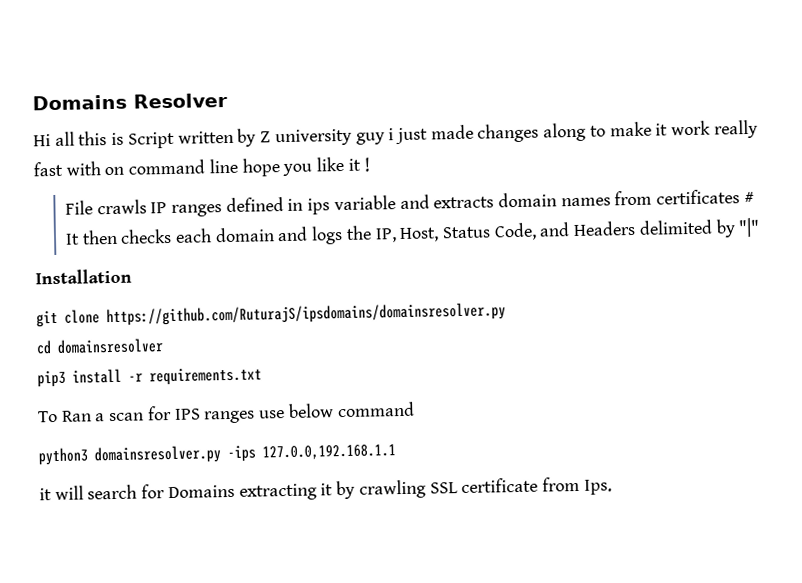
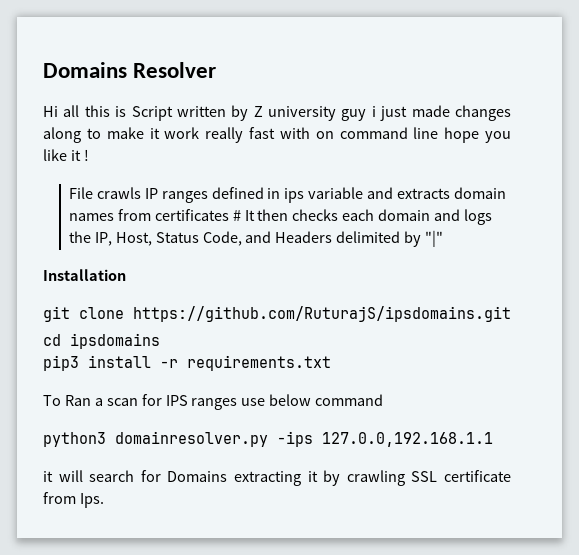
[106,302,506,327] https://github.com/RuturajS/ipsdomains/domainsresolver.py -> [133,306,511,322] https://github.com/RuturajS/ipsdomains.git
[57,338,164,354] domainsresolver -> [70,333,160,349] ipsdomains
[94,445,221,465] domainsresolver.py -> [115,431,268,447] domainresolver.py

